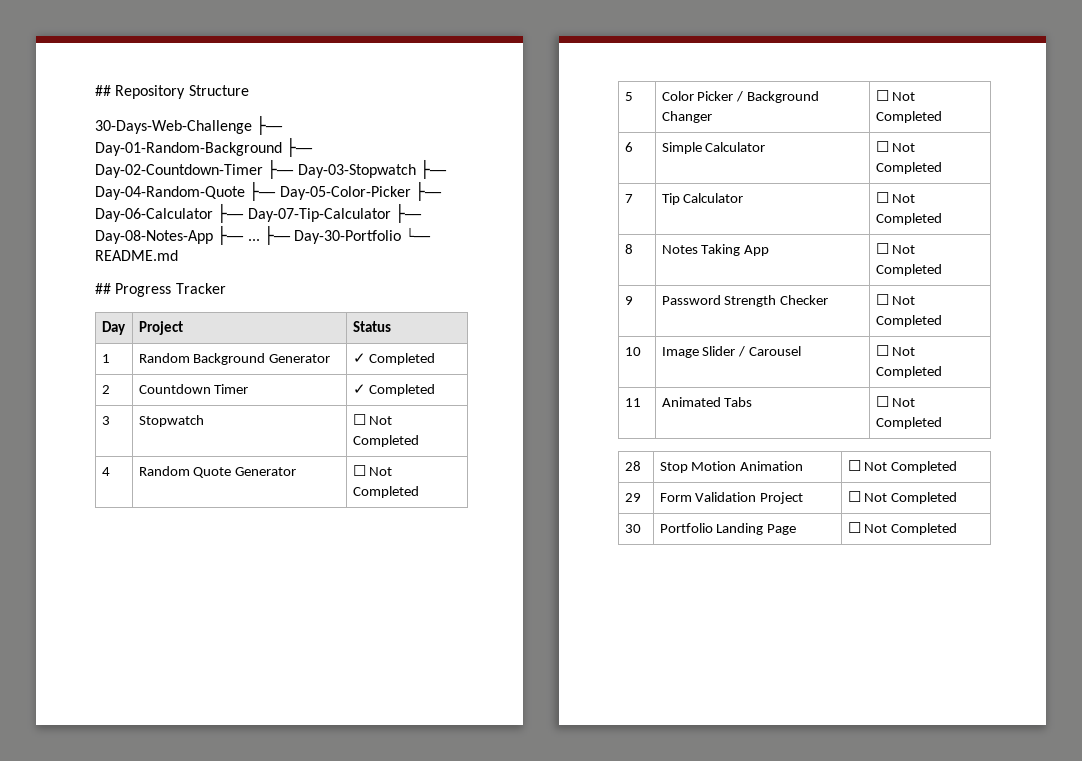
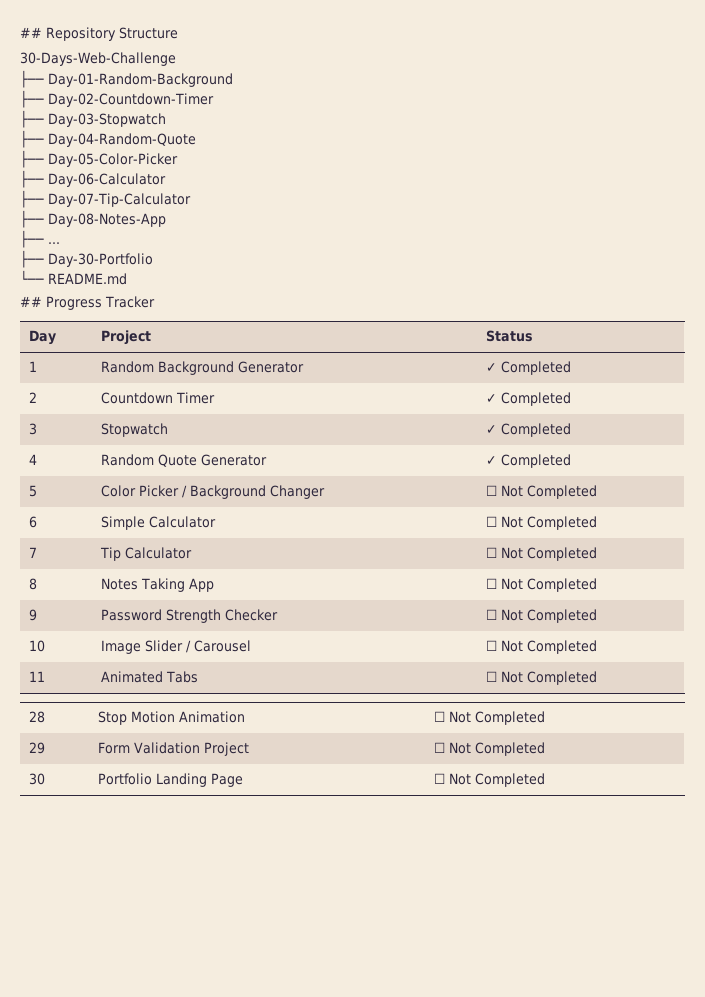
(252, 127) none -> (176, 59) //
(282, 149) none -> (233, 80) //
(263, 171) none -> (214, 100) //
(416, 171) none -> (166, 120) //
(245, 193) none -> (196, 140) //
(411, 193) none -> (178, 160) //
(213, 215) none -> (166, 180) //
(391, 215) none -> (191, 200) //
(213, 237) none -> (166, 220) //
(260, 240) none -> (60, 243) //
(402, 237) none -> (153, 260) //
[352,414,393,425] ☐ Not -> [486,425,498,434] ✓
[352,465,393,476] ☐ Not -> [486,456,498,465] ✓

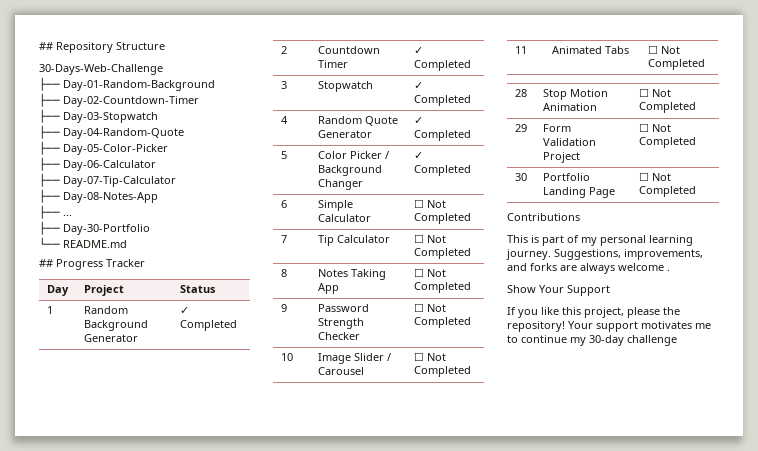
[486,485,524,497] ☐ Not -> [413,152,423,159] ✓
(546, 780) none -> [507,213,580,221] [507,235,693,246] [506,249,703,260] [507,263,670,274] [507,285,610,296] [507,307,680,318] [507,321,711,332] [507,335,677,346] // Contributions // This is part of my personal learning journey. Suggestions, improvements, and forks are always welcome . // Show Your Support // If you like this project, please the repository! Your support motivates me to continue my 30-day challenge

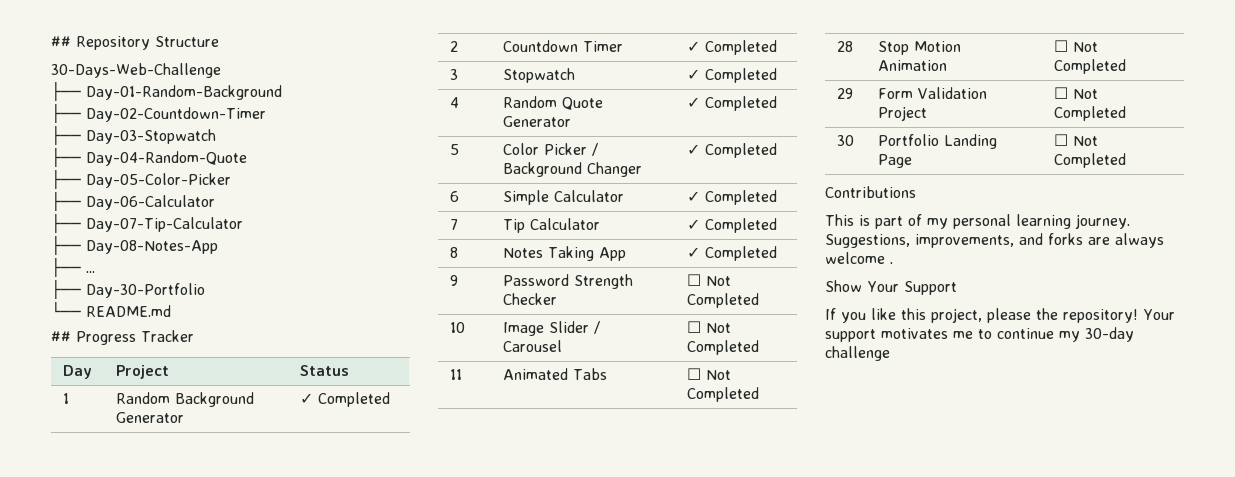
[413,199,446,208] ☐ Not -> [686,191,700,202] ✓
[413,234,446,243] ☐ Not -> [686,219,700,230] ✓
[413,268,446,277] ☐ Not -> [686,247,700,258] ✓

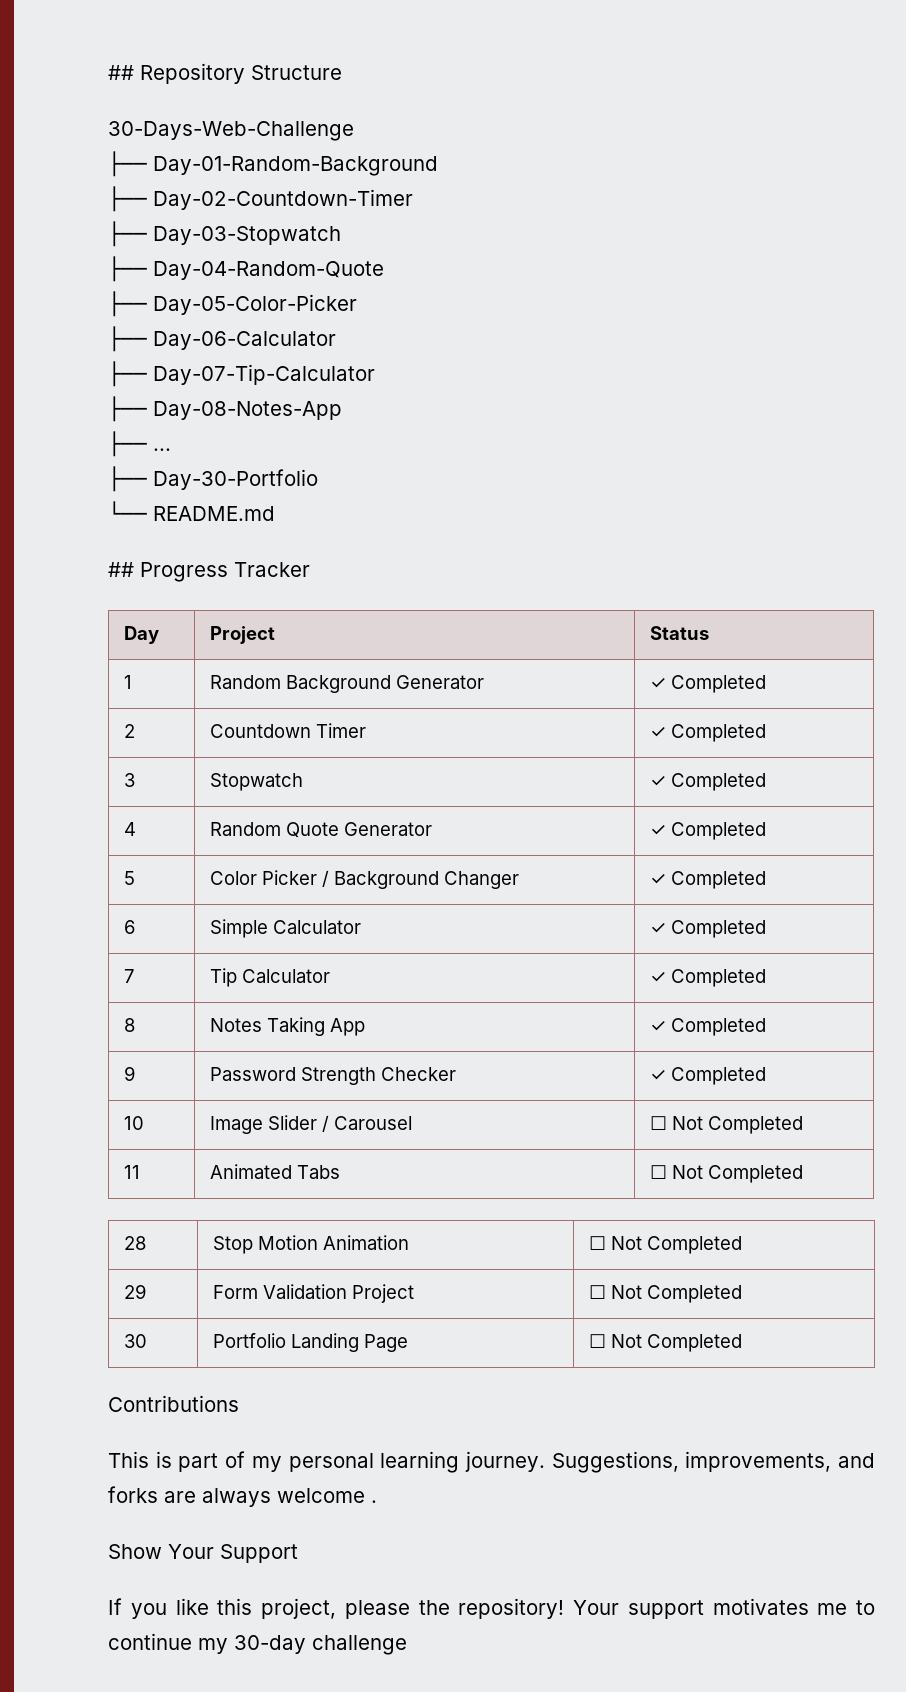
[686,274,731,286] ☐ Not -> [650,1070,667,1081] ✓

